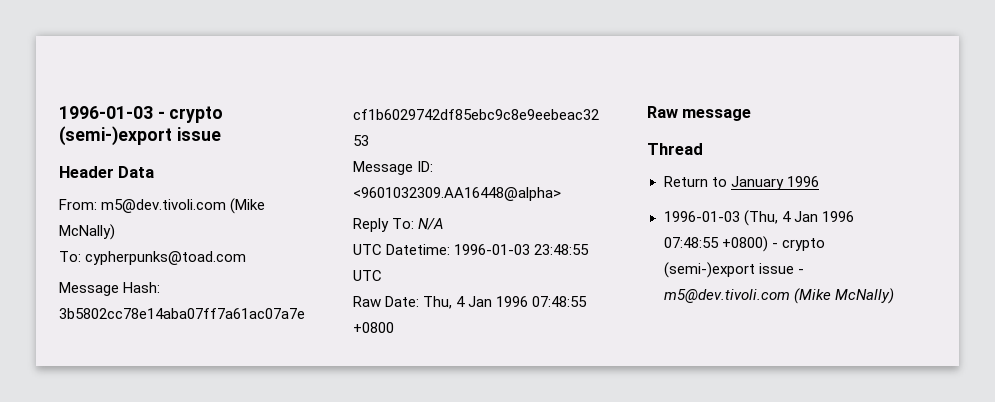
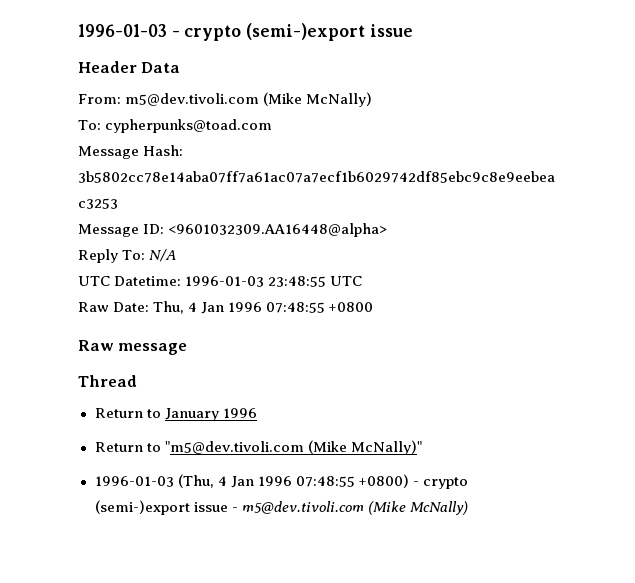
(819, 181) none -> [94,440,422,455] // Return to "m5@dev.tivoli.com (Mike McNally)"

